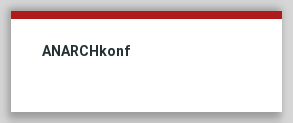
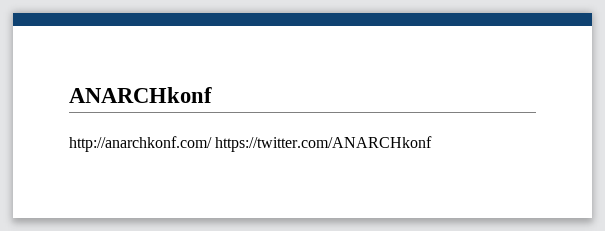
(130, 50) none -> [69,136,433,152] // http://anarchkonf.com/ https://twitter.com/ANARCHkonf

